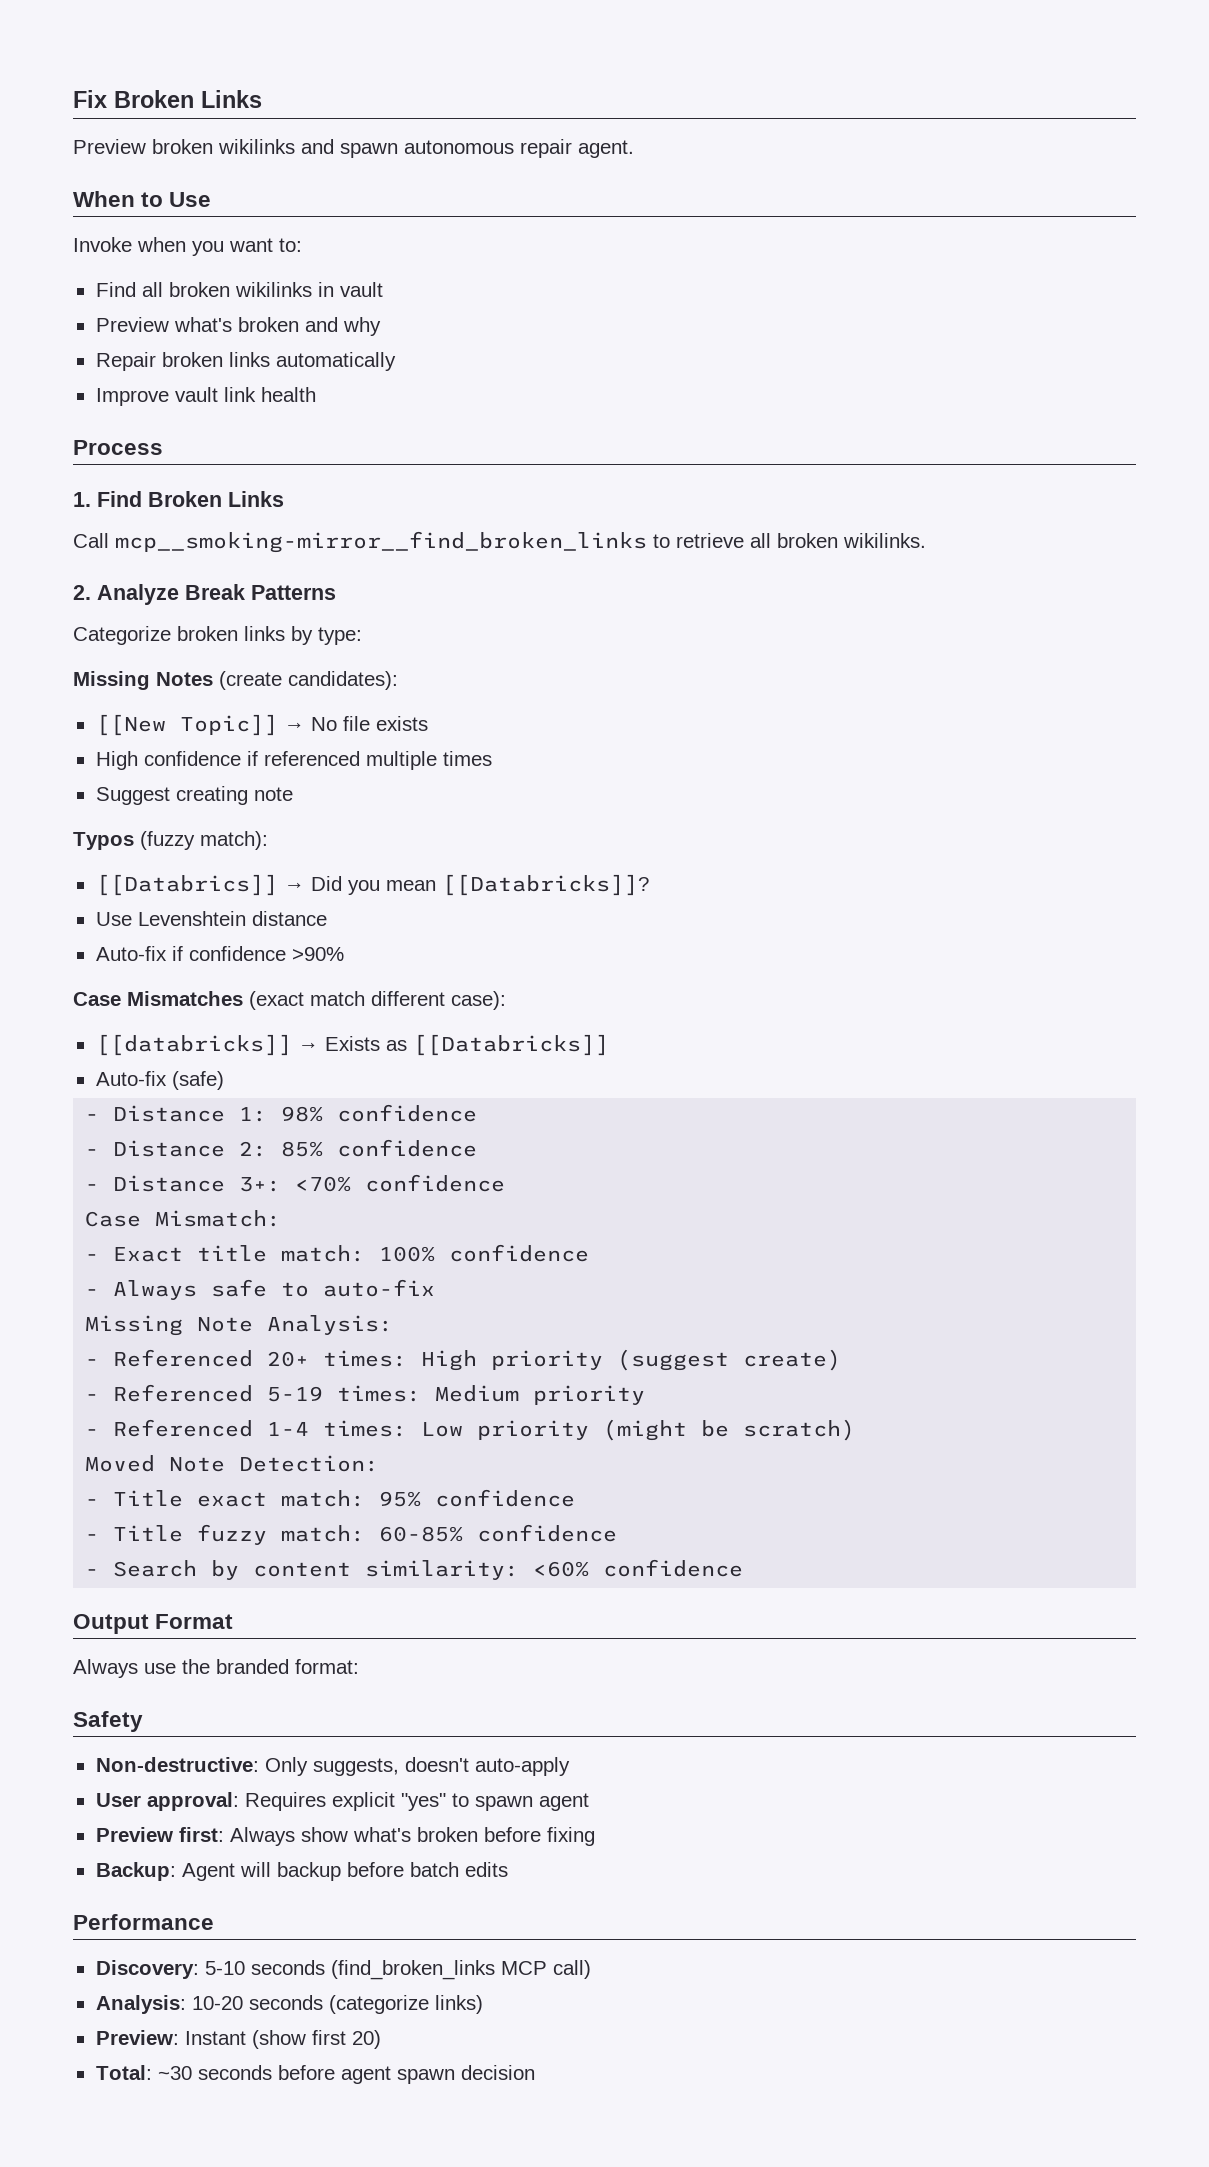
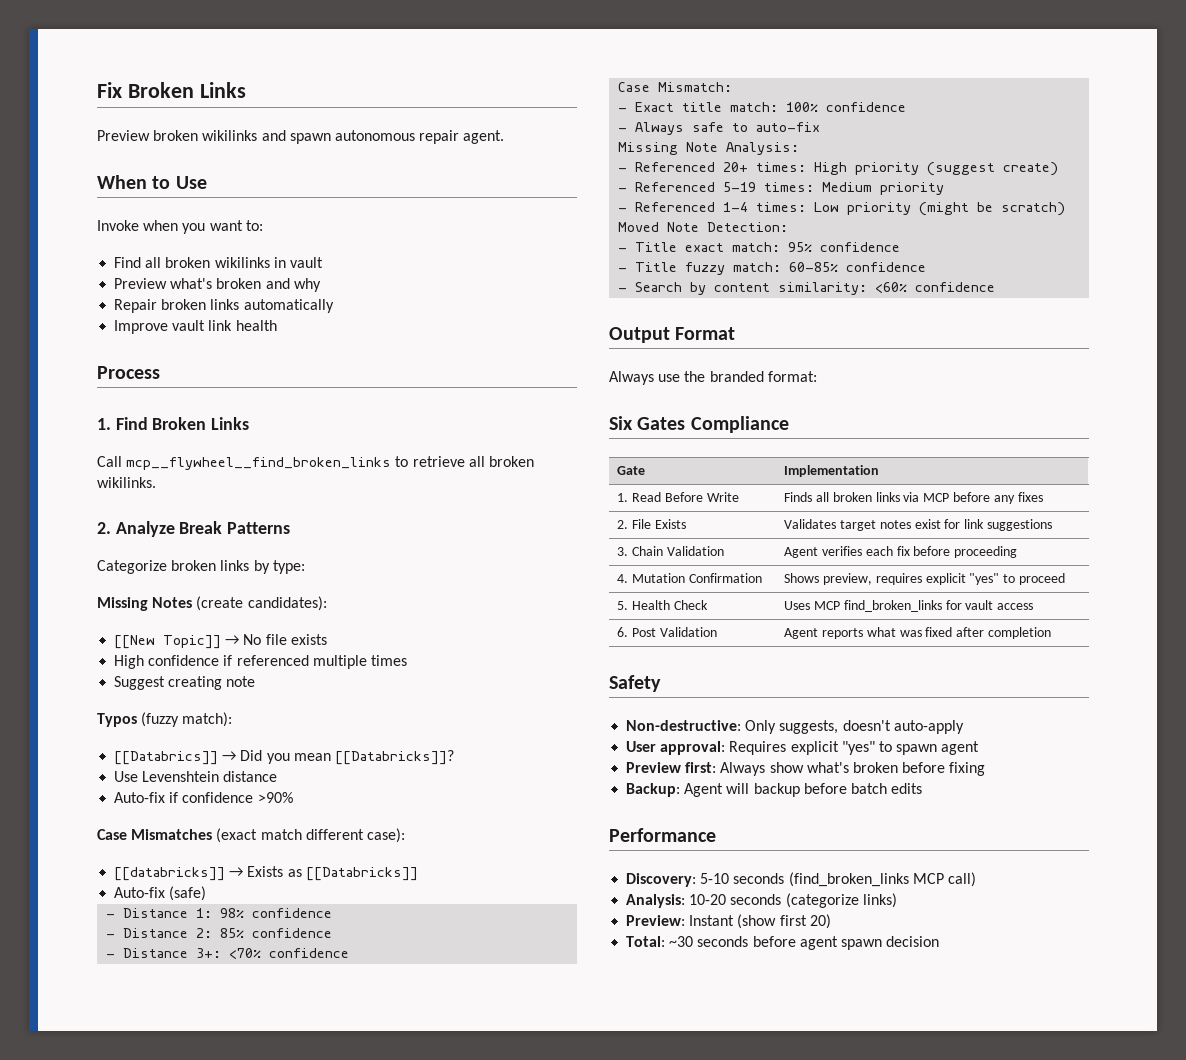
[115,531,647,553] mcp__smoking-mirror__find_broken_links -> [126,457,392,470] mcp__flywheel__find_broken_links
(359, 1666) none -> [609,416,789,433] [617,466,646,475] [784,465,880,477] [617,492,739,502] [784,492,1043,504] [617,519,686,529] [784,519,1052,531] [617,546,724,556] [784,546,1018,558] [617,573,762,583] [784,573,1065,585] [617,600,708,610] [784,600,1034,612] [617,627,717,637] [784,627,1051,639] // Six Gates Compliance // Gate | Implementation // 1. Read Before Write | Finds all broken links via MCP before any fixes // 2. File Exists | Validates target notes exist for link suggestions // 3. Chain Validation | Agent verifies each fix before proceeding // 4. Mutation Confirmation | Shows preview, requires explicit "yes" to proceed // 5. Health Check | Uses MCP find_broken_links for vault access // 6. Post Validation | Agent reports what was fixed after completion

